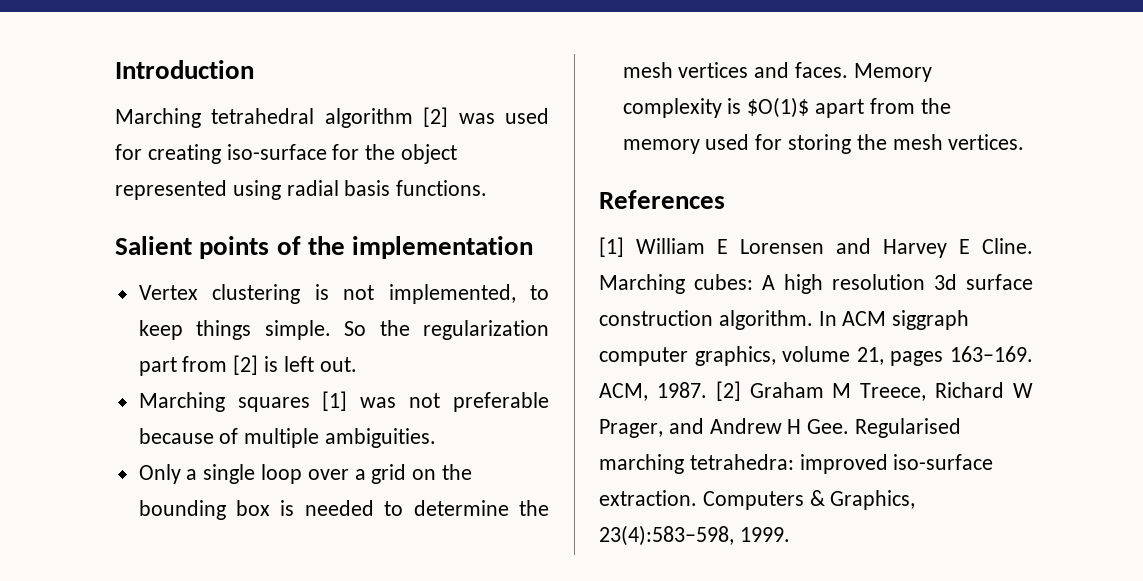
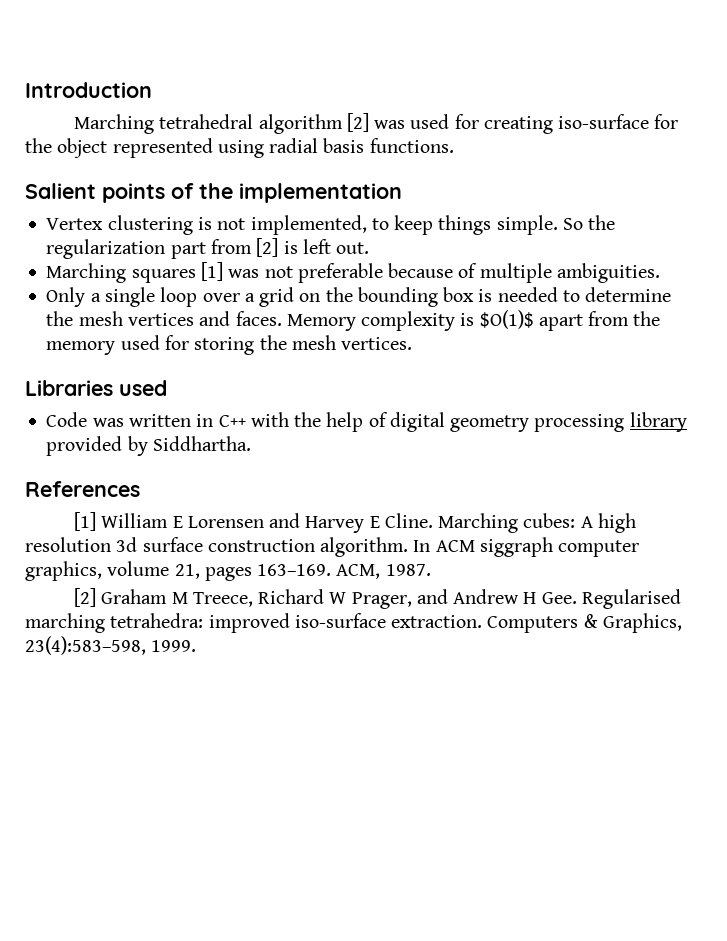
(1025, 142) none -> [25,380,167,396] [46,412,687,432] [46,436,251,456] // Libraries used // Code was written in C++ with the help of digital geometry processing library provided by Siddhartha.
(707, 390) none -> (431, 570) //

